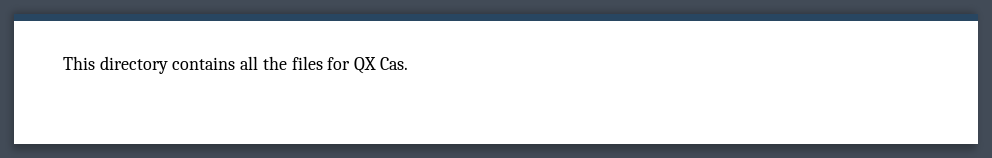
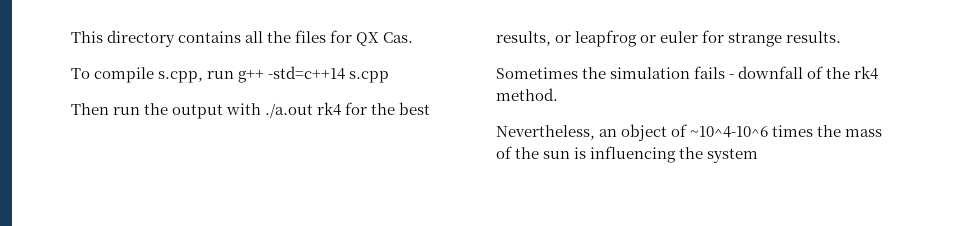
(408, 63) none -> [71,66,390,83] [71,102,431,119] [496,30,842,47] [496,66,879,80] [496,88,558,101] [496,124,883,141] [496,146,759,163] // To compile s.cpp, run g++ -std=c++14 s.cpp // Then run the output with ./a.out rk4 for the best results, or leapfrog or euler for strange results. // Sometimes the simulation fails - downfall of the rk4 method. // Nevertheless, an object of ~10^4-10^6 times the mass of the sun is influencing the system

